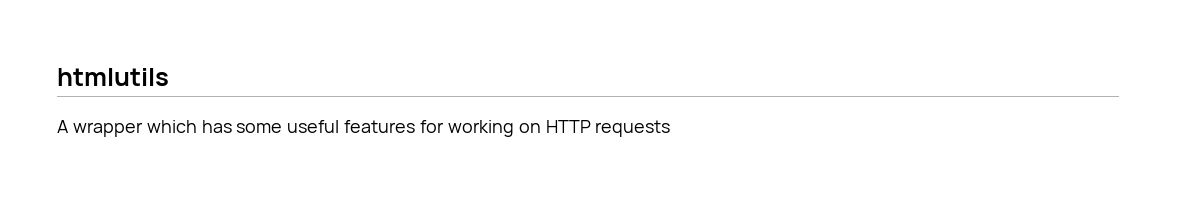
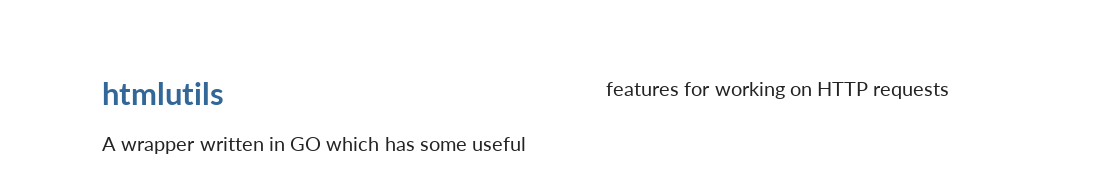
(143, 129) none -> [199,137,322,151] written in GO

